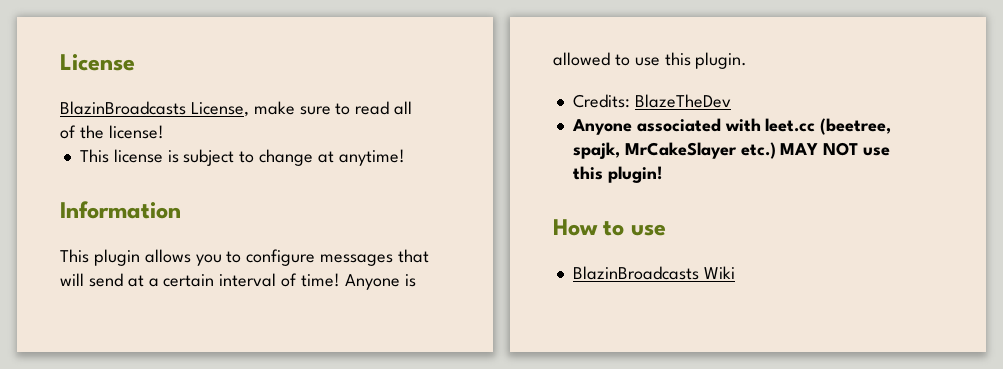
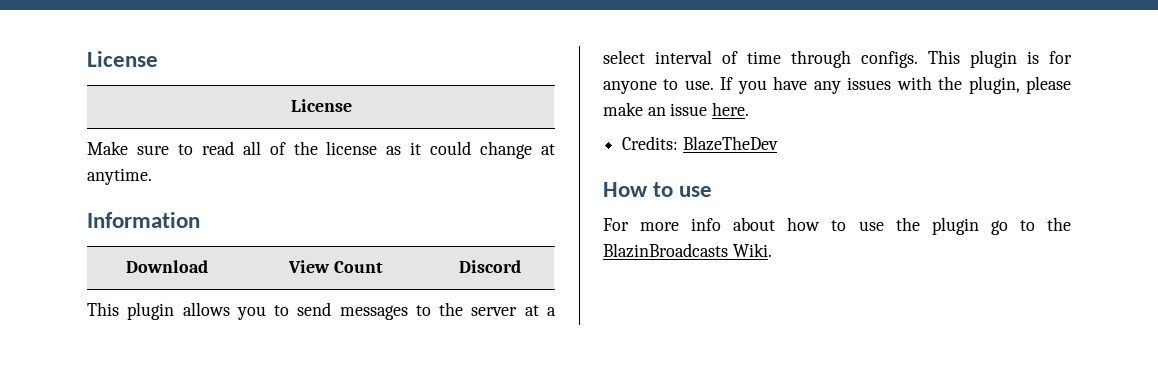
[60,54,135,71] [60,101,295,117] License // BlazinBroadcasts License, make -> [87,51,158,67] [290,99,352,112] [87,141,128,155] License // License // Make
[108,125,164,139] [79,149,255,166] license! // This license is subject to -> [326,141,472,155] license as it could
[338,149,405,166] anytime! -> [87,168,152,185] anytime.
(181, 210) none -> [126,260,208,273] [288,260,383,273] [459,260,521,273] // Download | View Count | Discord
[246,249,430,266] [60,273,123,287] configure messages that will send -> [297,302,518,320] send messages to the server
[163,274,215,287] certain -> [603,50,645,64] select
[301,273,416,290] [553,52,748,69] [572,94,731,108] [571,118,892,135] [572,142,891,159] [572,166,662,183] [553,219,666,236] [572,266,735,280] time! Anyone is allowed to use this plugin. // Credits: BlazeTheDev // Anyone associated with leet.cc (beetree, spajk, MrCakeSlayer etc.) MAY NOT use this plugin! // How to use // BlazinBroadcasts Wiki -> [747,50,1072,68] [603,76,1071,94] [603,102,750,116] [622,136,778,151] [603,182,713,197] [603,217,1071,235] [603,243,772,258] time through configs. This plugin is for anyone to use. If you have any issues with the plugin, please make an issue here. // Credits: BlazeTheDev // How to use // For more info about how to use the plugin go to the BlazinBroadcasts Wiki.

